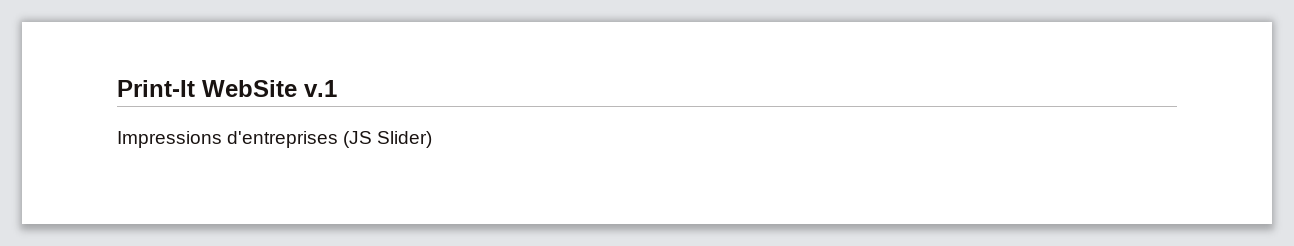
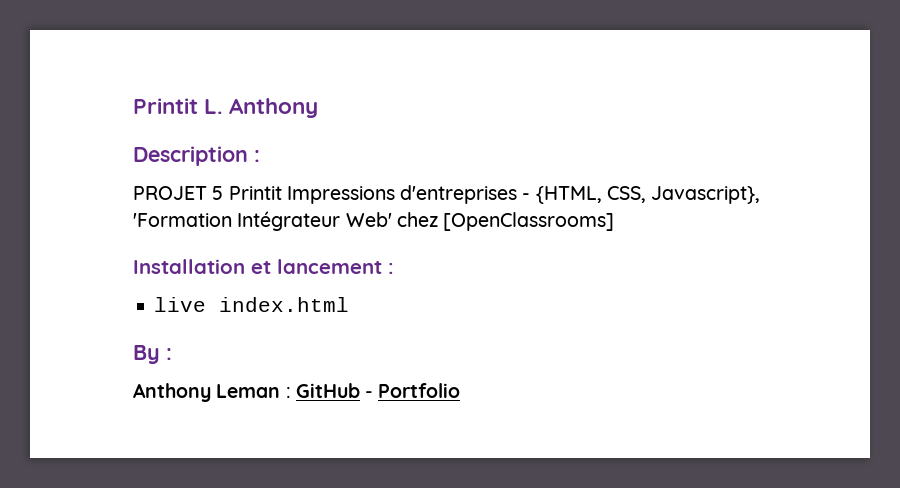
[117,80,337,97] [117,131,433,148] Print-It WebSite v.1 // Impressions d'entreprises (JS Slider) -> [133,98,319,118] [133,146,260,166] [133,185,761,204] [133,211,615,231] [133,259,394,274] [154,297,350,312] [133,345,172,364] [133,383,461,402] Printit L. Anthony // Description : // PROJET 5 Printit Impressions d'entreprises - {HTML, CSS, Javascript}, 'Formation Intégrateur Web' chez [OpenClassrooms] // Installation et lancement : // live index.html // By : // Anthony Leman : GitHub - Portfolio

